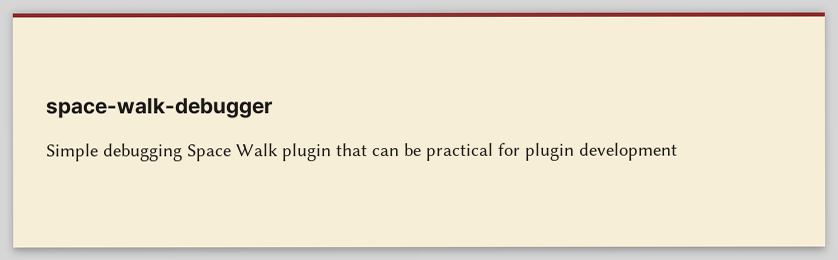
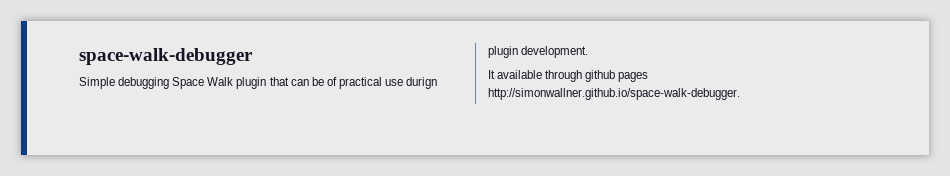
[426,142,678,161] practical for plugin development -> [326,77,438,89] [488,46,589,58] [488,70,649,82] [488,88,740,100] of practical use durign plugin development. // It available through github pages http://simonwallner.github.io/space-walk-debugger.

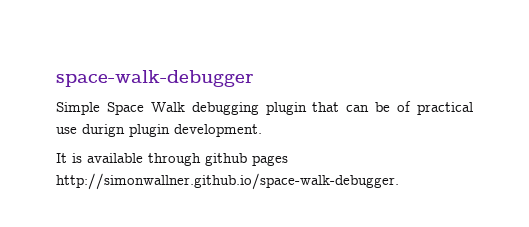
[118,77,170,89] debugging -> (100, 108) none
(234, 81) none -> [191,102,259,115] debugging
(495, 74) none -> [72,153,82,163] is

